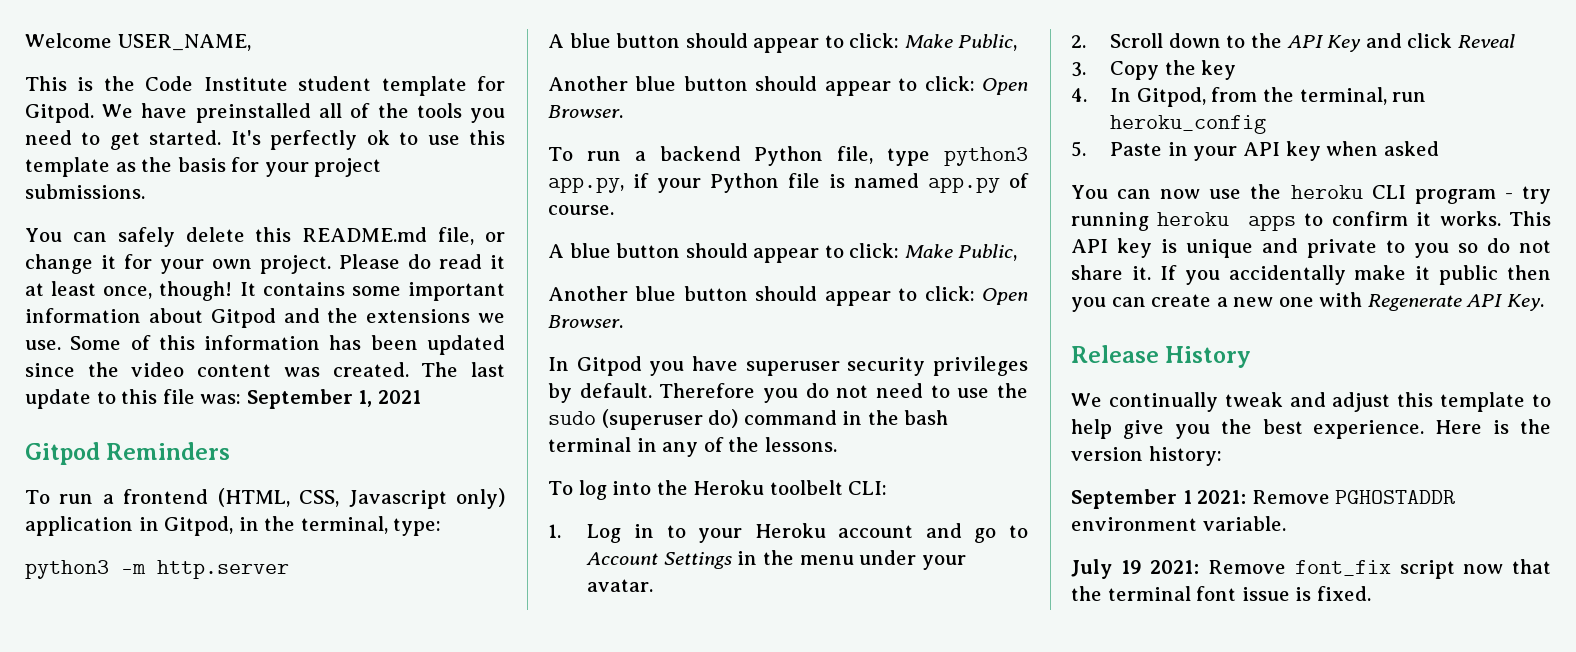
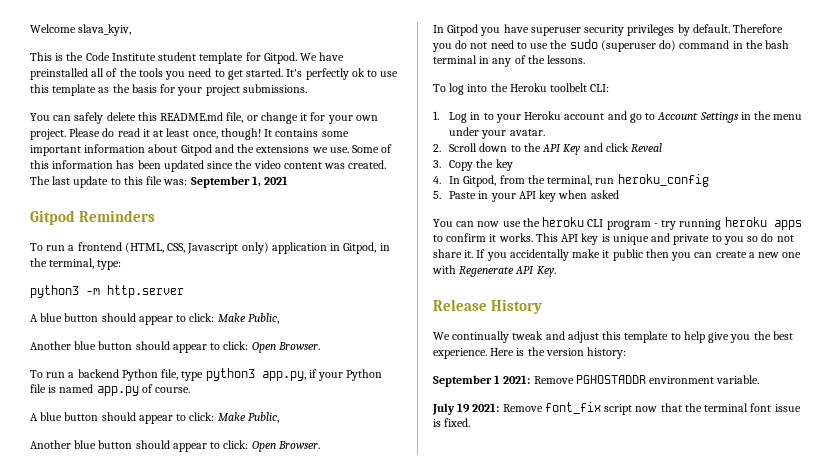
[117,34,251,51] USER_NAME, -> [78,24,132,36] slava_kyiv,

